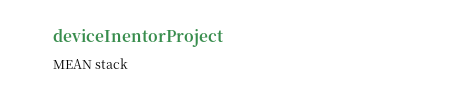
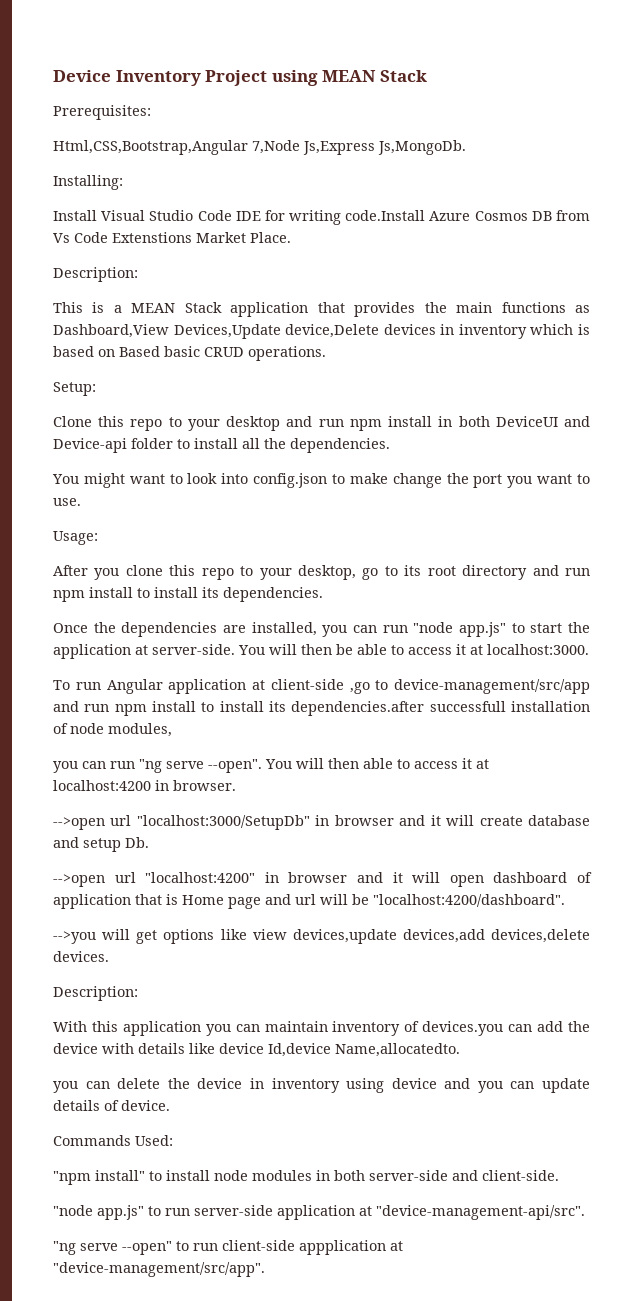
[53,28,224,47] [53,58,129,69] deviceInentorProject // MEAN stack -> [53,70,427,86] [53,105,151,120] [53,140,466,155] [53,175,123,190] [53,210,590,225] [53,232,291,243] [53,267,138,282] [53,302,590,317] [53,324,590,339] [53,346,326,361] [53,382,96,396] [53,416,590,431] [53,438,390,453] [52,473,590,488] [53,498,81,506] [53,531,98,545] [53,565,590,580] [53,587,323,602] [53,622,591,637] [53,644,589,659] [53,679,590,694] [53,701,590,716] [53,723,172,737] [53,758,489,773] [53,780,236,791] [53,815,591,830] [53,837,149,852] [53,872,593,887] [53,894,565,909] [53,929,590,944] [53,951,109,962] [53,986,138,1001] [53,1021,591,1036] [53,1043,460,1057] [53,1078,590,1093] [53,1100,170,1111] [53,1135,173,1146] [53,1170,559,1185] [53,1205,585,1220] [53,1240,403,1255] [53,1262,265,1277] Device Inventory Project using MEAN Stack // Prerequisites: // Html,CSS,Bootstrap,Angular 7,Node Js,Express Js,MongoDb. // Installing: // Install Visual Studio Code IDE for writing code.Install Azure Cosmos DB from Vs Code Extenstions Market Place. // Description: // This is a MEAN Stack application that provides the main functions as Dashboard,View Devices,Update device,Delete devices in inventory which is based on Based basic CRUD operations. // Setup: // Clone this repo to your desktop and run npm install in both DeviceUI and Device-api folder to install all the dependencies. // You might want to look into config.json to make change the port you want to use. // Usage: // After you clone this repo to your desktop, go to its root directory and run npm install to install its dependencies. // Once the dependencies are installed, you can run "node app.js" to start the application at server-side. You will then be able to access it at localhost:3000. // To run Angular application at client-side ,go to device-management/src/app and run npm install to install its dependencies.after successfull installation of node modules, // you can run "ng serve --open". You will then able to access it at localhost:4200 in browser. // -->open url "localhost:3000/SetupDb" in browser and it will create database and setup Db. // -->open url "localhost:4200" in browser and it will open dashboard of application that is Home page and url will be "localhost:4200/dashboard". // -->you will get options like view devices,update devices,add devices,delete devices. // Description: // With this application you can maintain inventory of devices.you can add the device with details like device Id,device Name,allocatedto. // you can delete the device in inventory using device and you can update details of device. // Commands Used: // "npm install" to install node modules in both server-side and client-side. // "node app.js" to run server-side application at "device-management-api/src". // "ng serve --open" to run client-side appplication at "device-management/src/app".

